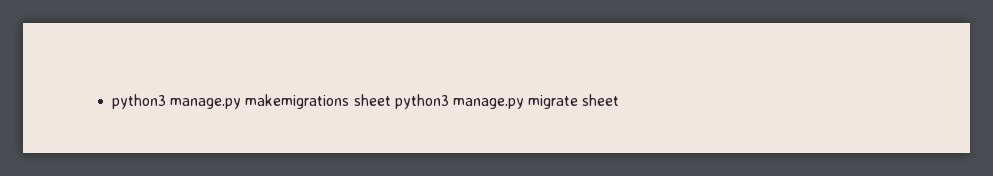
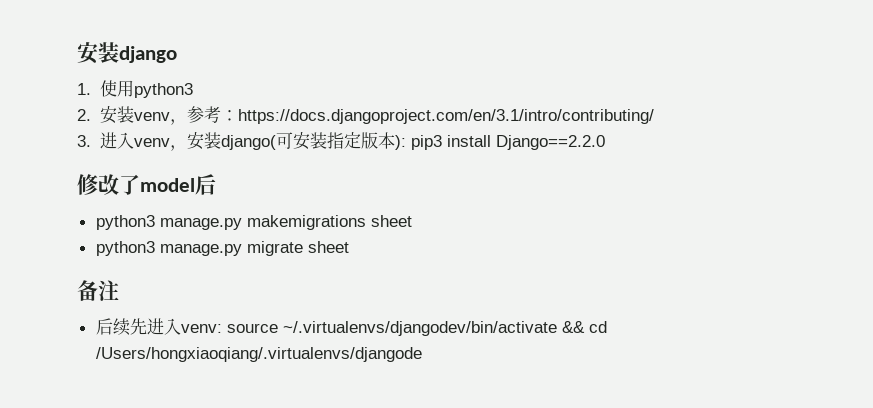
(112, 101) none -> [77,42,177,64] [77,80,193,98] [77,106,654,125] [77,132,605,151] [77,174,216,195] 安装django // 1.使用python3 // 2.安装venv，参考：https://docs.djangoproject.com/en/3.1/intro/contributing/ // 3.进入venv，安装django(可安装指定版本): pip3 install Django==2.2.0 // 修改了model后 //
(391, 100) none -> (412, 221) //
(620, 100) none -> [77,280,119,301] [95,318,607,336] [95,347,422,362] // 备注 // 后续先进入venv: source ~/.virtualenvs/djangodev/bin/activate && cd /Users/hongxiaoqiang/.virtualenvs/djangode

